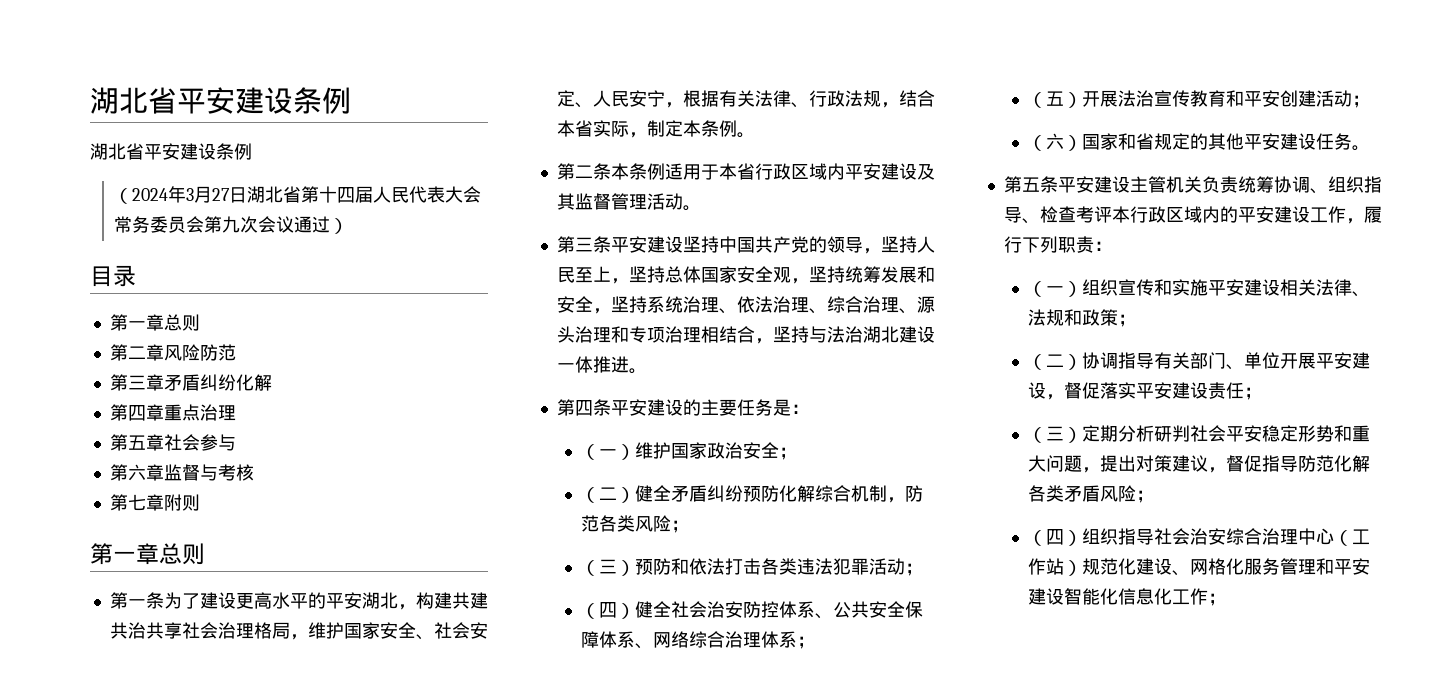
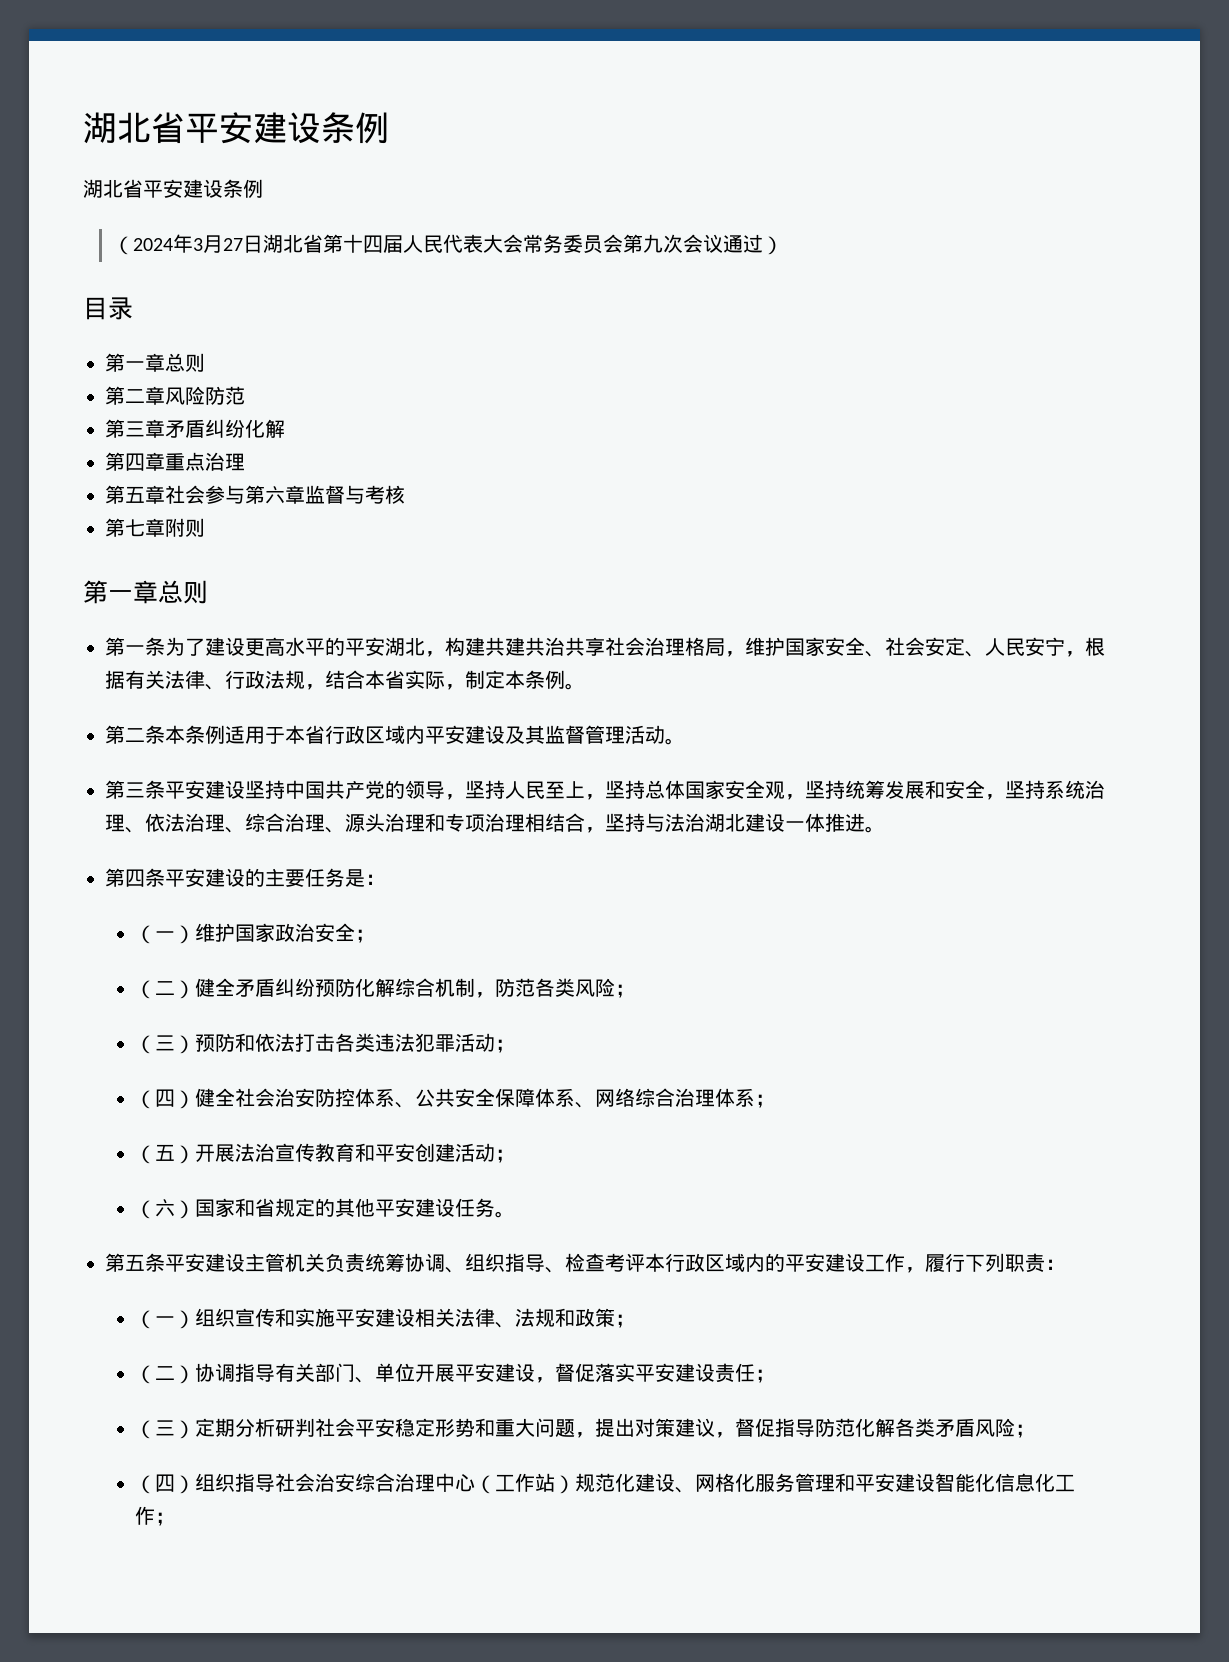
(236, 442) // -> (245, 494) none

